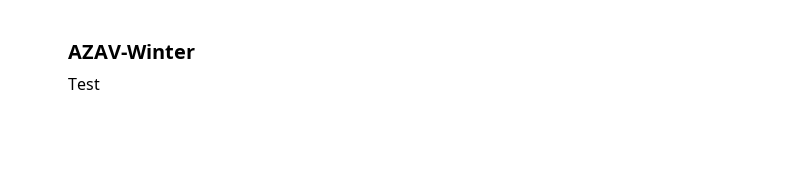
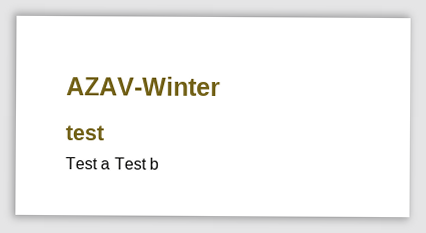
[68,78,100,90] // Test -> [65,125,104,141] [65,157,159,170] // test // Test a Test b

